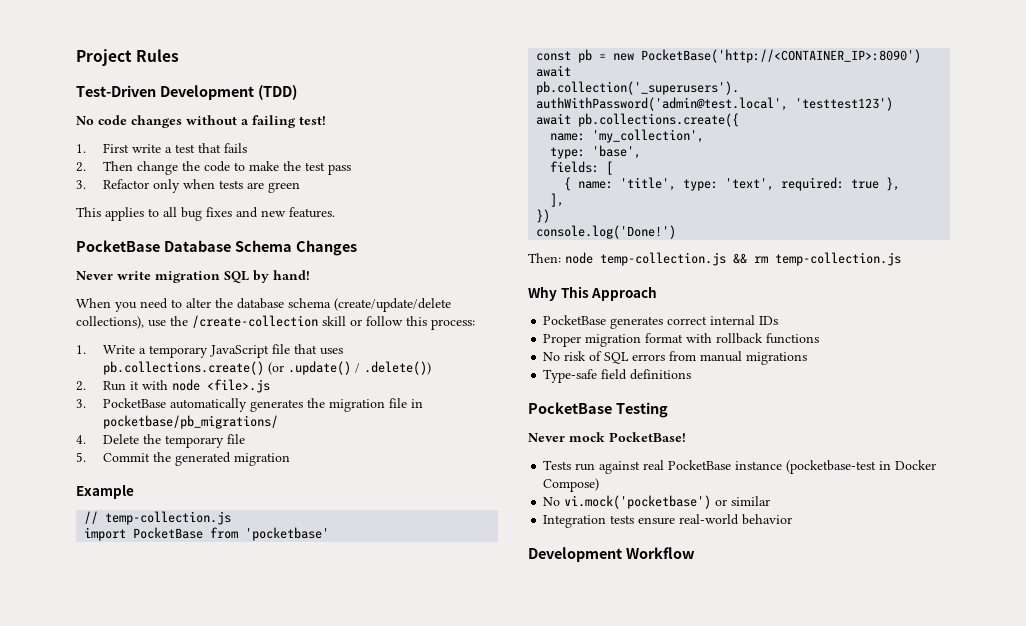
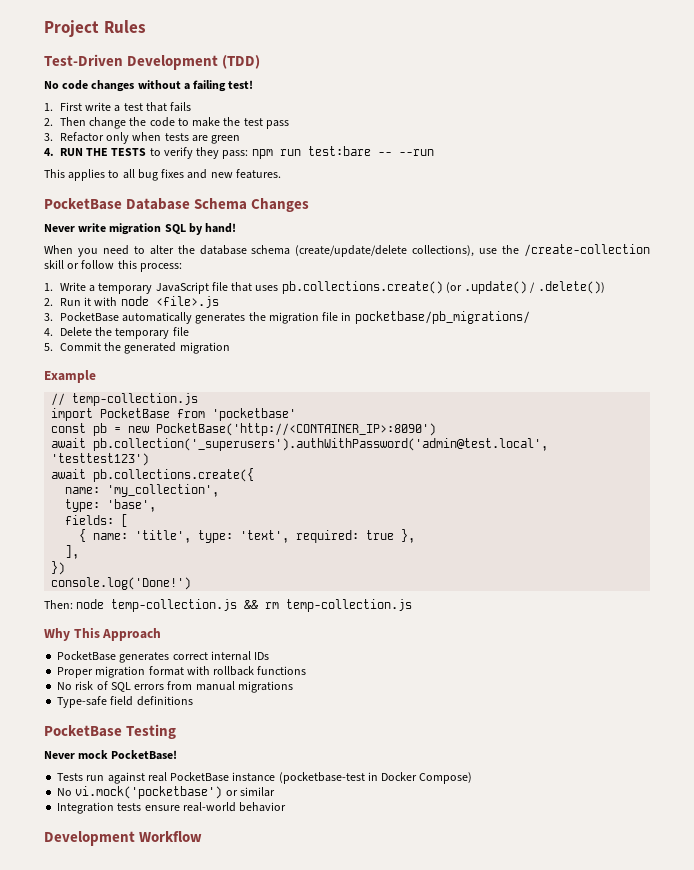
(300, 187) none -> [44,146,434,159] // 4. RUN THE TESTS to verify they pass: npm run test:bare -- --run

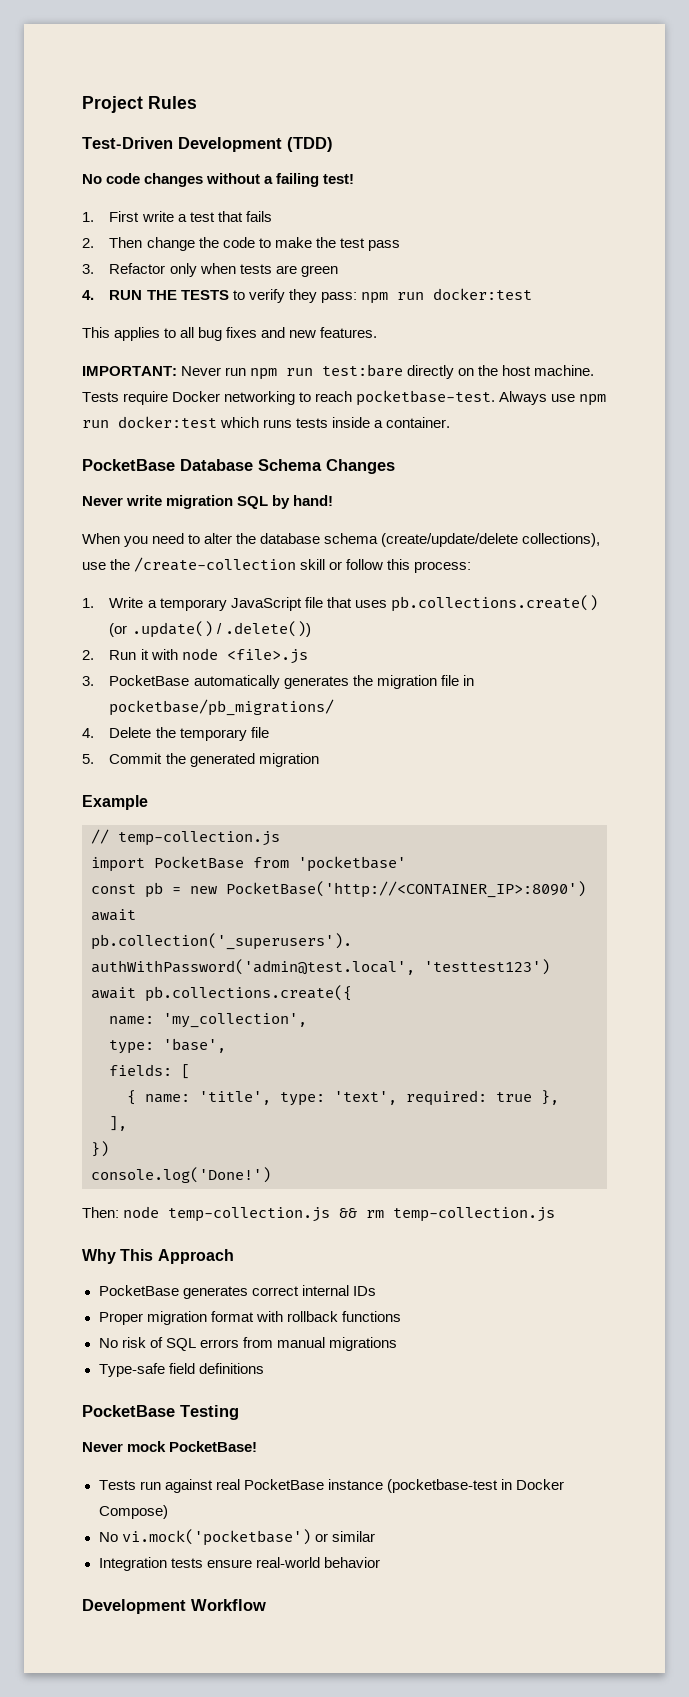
[307,146,434,156] test:bare -- --run -> [432,288,532,300] docker:test
(281, 174) none -> [82,364,595,380] [82,390,607,406] [82,416,451,428] // IMPORTANT: Never run npm run test:bare directly on the host machine. Tests require Docker networking to reach pocketbase-test. Always use npm run docker:test which runs tests inside a container.

